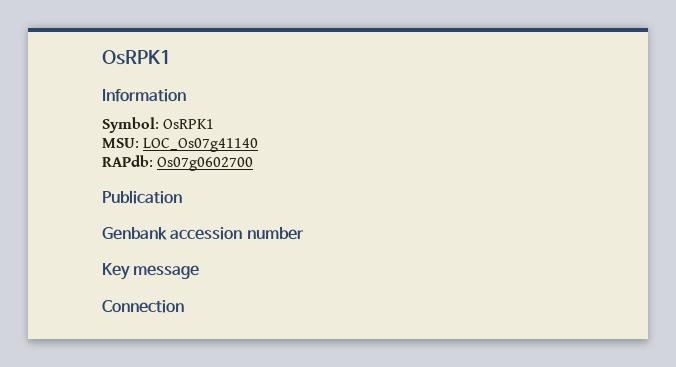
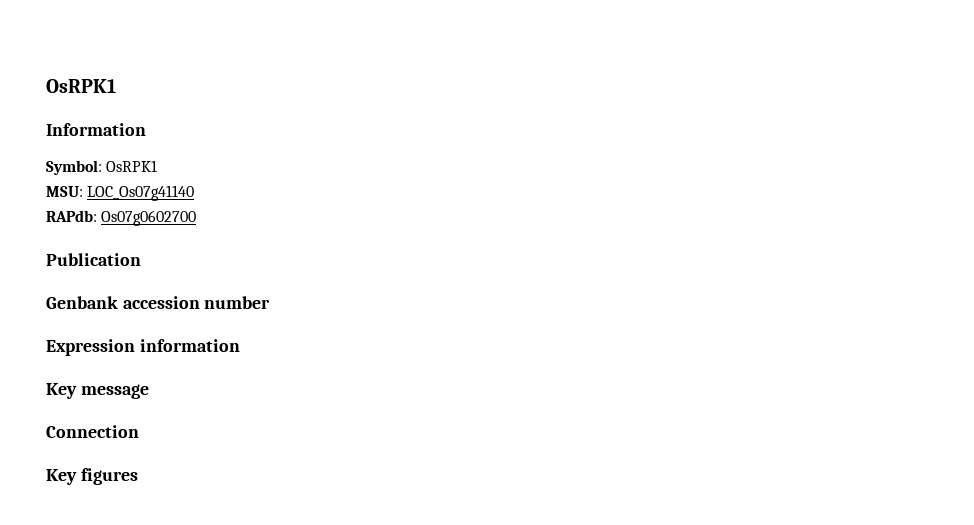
(304, 233) none -> [46,339,240,356] // Expression information
(184, 306) none -> [46,468,138,485] // Key figures

